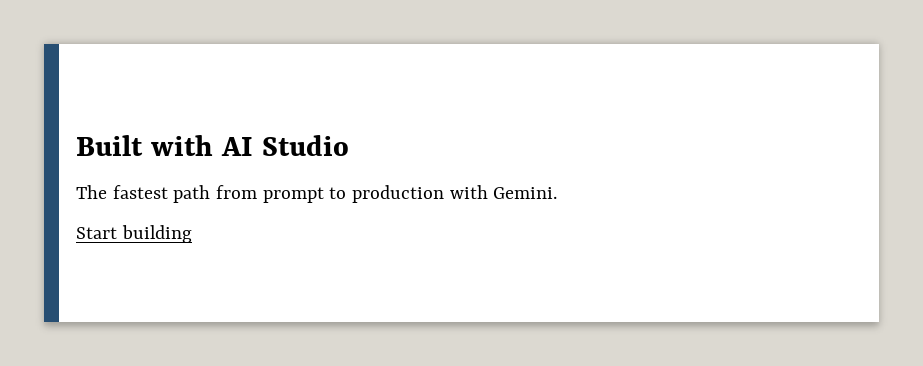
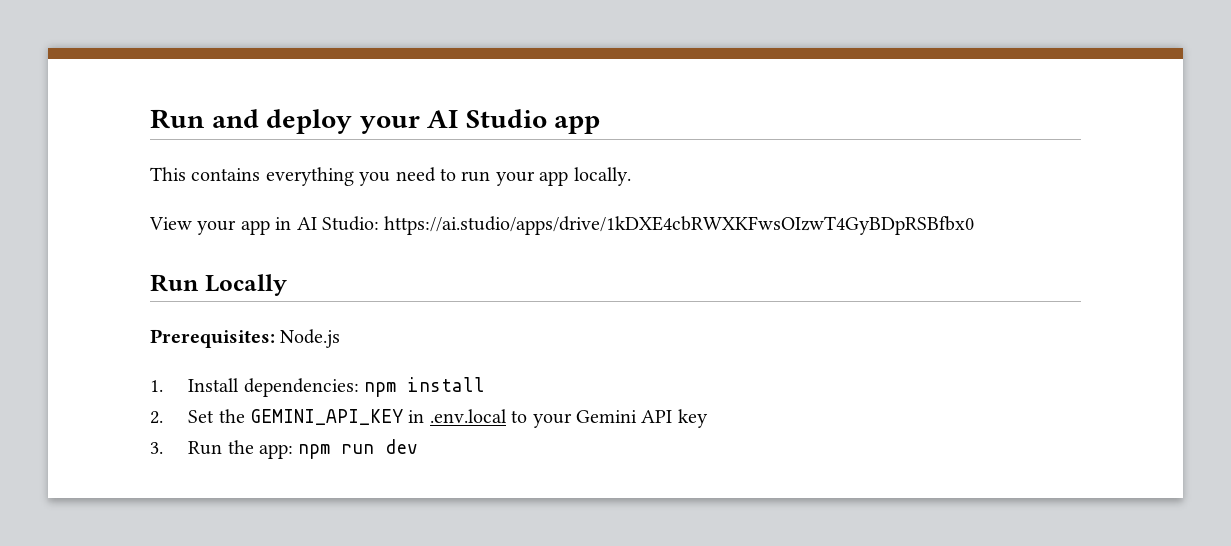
[76,135,349,156] [76,185,558,203] [76,225,192,243] Built with AI Studio // The fastest path from prompt to production with Gemini. // Start building -> [150,109,601,134] [150,167,631,186] [149,216,975,235] [150,274,287,296] [150,329,341,348] [150,377,486,397] [150,409,708,428] [150,439,419,459] Run and deploy your AI Studio app // This contains everything you need to run your app locally. // View your app in AI Studio: https://ai.studio/apps/drive/1kDXE4cbRWXKFwsOIzwT4GyBDpRSBfbx0 // Run Locally // Prerequisites: Node.js // 1. Install dependencies: npm install // 2. Set the GEMINI_API_KEY in .env.local to your Gemini API key // 3. Run the app: npm run dev

